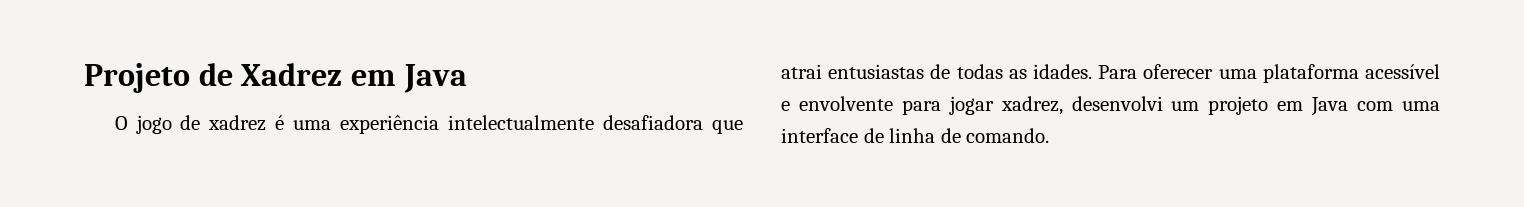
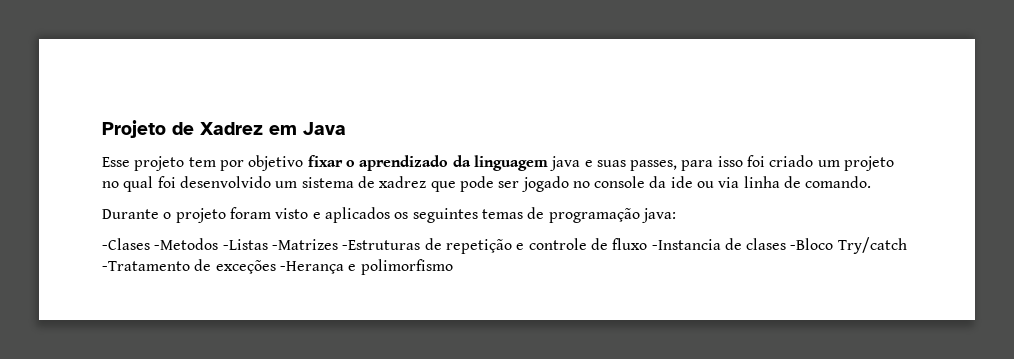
[114,115,743,134] [781,64,1440,83] [781,96,1440,116] [781,128,1050,143] O jogo de xadrez é uma experiência intelectualmente desafiadora que atrai entusiastas de todas as idades. Para oferecer uma plataforma acessível e envolvente para jogar xadrez, desenvolvi um projeto em Java com uma interface de linha de comando. -> [102,155,895,171] [102,176,872,192] [102,207,676,223] [102,237,907,254] [102,259,453,275] Esse projeto tem por objetivo fixar o aprendizado da linguagem java e suas passes, para isso foi criado um projeto no qual foi desenvolvido um sistema de xadrez que pode ser jogado no console da ide ou via linha de comando. // Durante o projeto foram visto e aplicados os seguintes temas de programação java: // -Clases -Metodos -Listas -Matrizes -Estruturas de repetição e controle de fluxo -Instancia de clases -Bloco Try/catch -Tratamento de exceções -Herança e polimorfismo

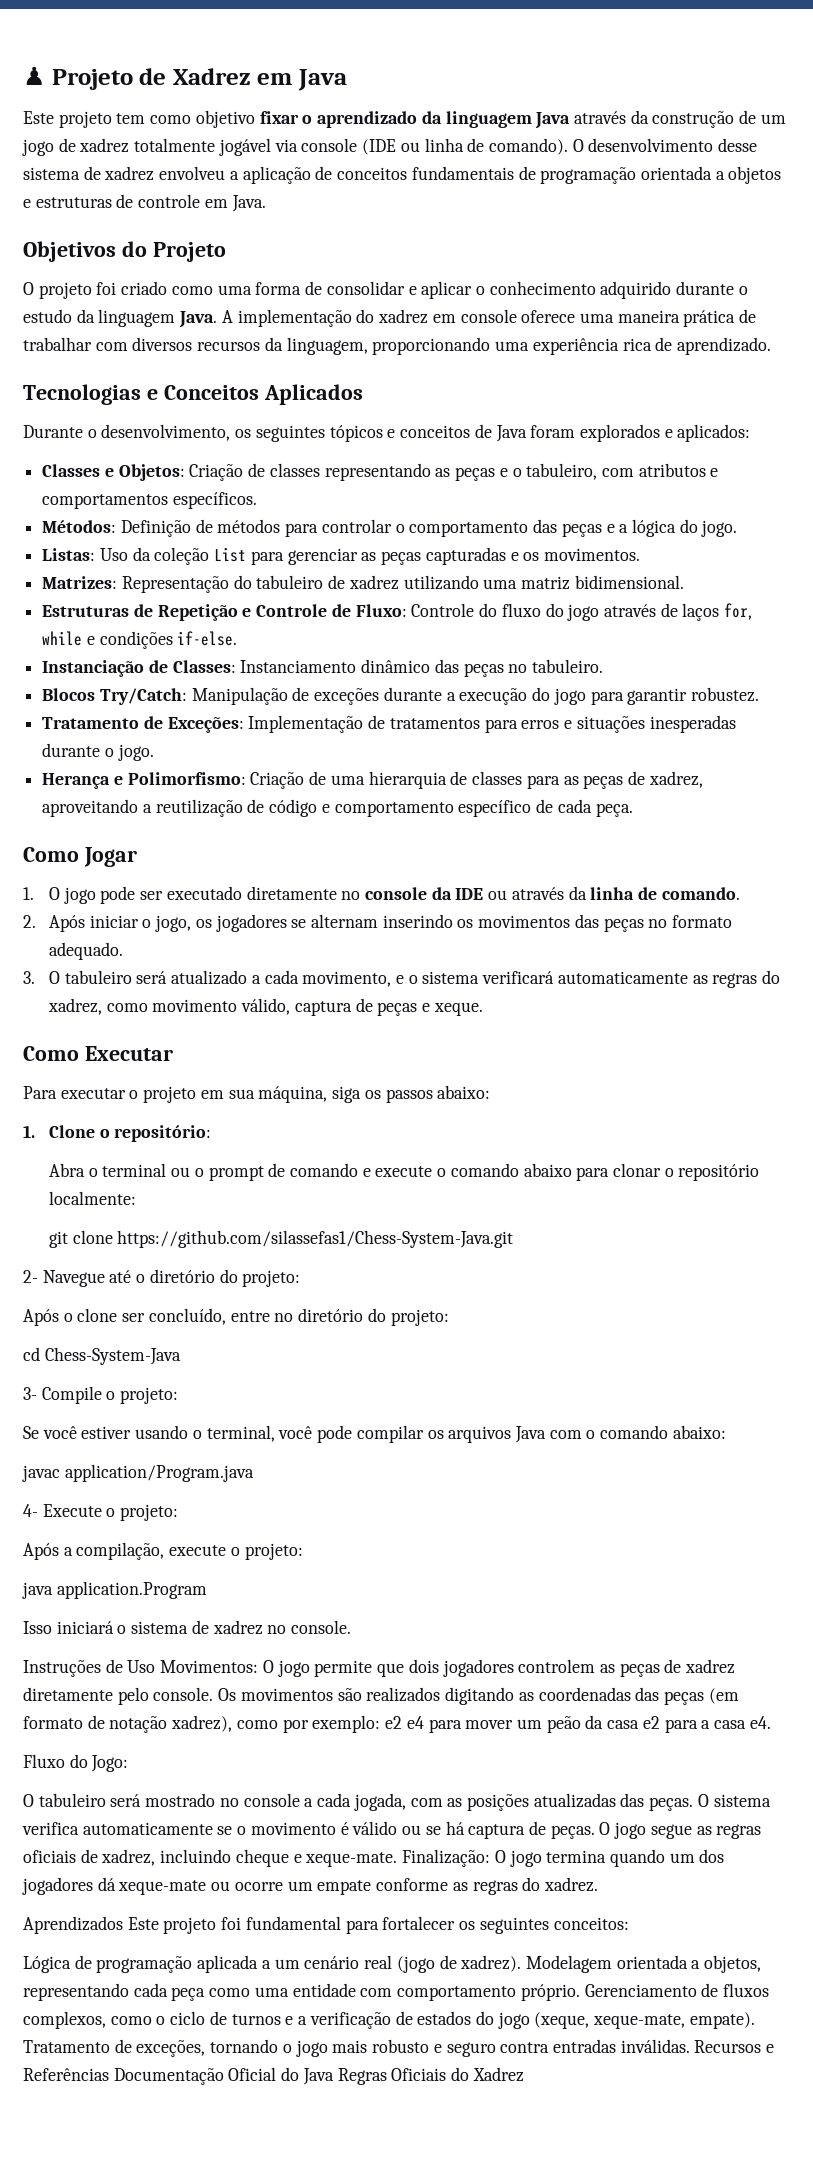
(102, 129) none -> [23,66,45,86] ♟
[102,157,130,167] Esse -> [23,111,54,124] Este
[219,160,244,171] por -> [150,115,192,124] como
[550,155,895,171] [102,176,872,192] [102,207,676,223] [102,237,907,254] [102,259,453,275] java e suas passes, para isso foi criado um projeto no qual foi desenvolvido um sistema de xadrez que pode ser jogado no console da ide ou via linha de comando. // Durante o projeto foram visto e aplicados os seguintes temas de programação java: // -Clases -Metodos -Listas -Matrizes -Estruturas de repetição e controle de fluxo -Instancia de clases -Bloco Try/catch -Tratamento de exceções -Herança e polimorfismo -> [535,110,786,129] [22,138,758,156] [23,166,782,184] [23,194,266,212] [23,241,226,262] [23,281,748,299] [23,309,757,328] [23,337,771,355] [23,384,363,405] [23,424,751,442] [42,463,719,481] [42,492,257,509] [42,519,738,537] [42,547,640,565] [42,575,684,593] [42,603,753,621] [42,631,238,649] [42,659,604,677] [42,687,759,705] [42,715,736,733] [42,743,154,761] [42,771,703,789] [42,799,633,817] [23,847,137,867] [23,886,740,904] [23,914,733,932] [48,942,123,960] [23,970,781,988] [47,998,483,1016] [23,1046,173,1061] [23,1085,491,1103] [23,1125,212,1142] [48,1163,760,1181] [48,1191,136,1205] [48,1230,514,1248] [23,1269,301,1287] [23,1308,449,1326] [23,1347,181,1365] [23,1386,179,1404] [23,1425,726,1443] [22,1464,254,1482] [23,1504,179,1521] [23,1542,303,1560] [22,1581,207,1599] [23,1620,352,1635] [23,1659,736,1677] [23,1687,739,1705] [23,1715,771,1733] [23,1754,129,1772] [23,1793,771,1811] [22,1821,762,1839] [23,1849,725,1867] [22,1877,598,1895] [23,1916,629,1934] [23,1955,762,1973] [23,1983,769,2001] [23,2011,755,2029] [23,2039,775,2057] [23,2067,524,2085] Java através da construção de um jogo de xadrez totalmente jogável via console (IDE ou linha de comando). O desenvolvimento desse sistema de xadrez envolveu a aplicação de conceitos fundamentais de programação orientada a objetos e estruturas de controle em Java. // Objetivos do Projeto // O projeto foi criado como uma forma de consolidar e aplicar o conhecimento adquirido durante o estudo da linguagem Java. A implementação do xadrez em console oferece uma maneira prática de trabalhar com diversos recursos da linguagem, proporcionando uma experiência rica de aprendizado. // Tecnologias e Conceitos Aplicados // Durante o desenvolvimento, os seguintes tópicos e conceitos de Java foram explorados e aplicados: // Classes e Objetos: Criação de classes representando as peças e o tabuleiro, com atributos e comportamentos específicos. // Métodos: Definição de métodos para controlar o comportamento das peças e a lógica do jogo. // Listas: Uso da coleção List para gerenciar as peças capturadas e os movimentos. // Matrizes: Representação do tabuleiro de xadrez utilizando uma matriz bidimensional. // Estruturas de Repetição e Controle de Fluxo: Controle do fluxo do jogo através de laços for, while e condições if-else. // Instanciação de Classes: Instanciamento dinâmico das peças no tabuleiro. // Blocos Try/Catch: Manipulação de exceções durante a execução do jogo para garantir robustez. // Tratamento de Exceções: Implementação de tratamentos para erros e situações inesperadas durante o jogo. // Herança e Polimorfismo: Criação de uma hierarquia de classes para as peças de xadrez, aproveitando a reutilização de código e comportamento específico de cada peça. // Como Jogar // 1. O jogo pode ser executado diretamente no console da IDE ou através da linha de comando. // 2. Após iniciar o jogo, os jogadores se alternam inserindo os movimentos das peças no formato adequado. // 3. O tabuleiro será atualizado a cada movimento, e o sistema verificará automaticamente as regras do xadrez, como movimento válido, captura de peças e xeque. // Como Executar // Para executar o projeto em sua máquina, siga os passos abaixo: // 1. Clone o repositório: // Abra o terminal ou o prompt de comando e execute o comando abaixo para clonar o repositório localmente: // git clone https://github.com/silassefas1/Chess-System-Java.git // 2- Navegue até o diretório do projeto: // Após o clone ser concluído, entre no diretório do projeto: // cd Chess-System-Java // 3- Compile o projeto: // Se você estiver usando o terminal, você pode compilar os arquivos Java com o comando abaixo: // javac application/Program.java // 4- Execute o projeto: // Após a compilação, execute o projeto: // java application.Program // Isso iniciará o sistema de xadrez no console. // Instruções de Uso Movimentos: O jogo permite que dois jogadores controlem as peças de xadrez diretamente pelo console. Os movimentos são realizados digitando as coordenadas das peças (em formato de notação xadrez), como por exemplo: e2 e4 para mover um peão da casa e2 para a casa e4. // Fluxo do Jogo: // O tabuleiro será mostrado no console a cada jogada, com as posições atualizadas das peças. O sistema verifica automaticamente se o movimento é válido ou se há captura de peças. O jogo segue as regras oficiais de xadrez, incluindo cheque e xeque-mate. Finalização: O jogo termina quando um dos jogadores dá xeque-mate ou ocorre um empate conforme as regras do xadrez. // Aprendizados Este projeto foi fundamental para fortalecer os seguintes conceitos: // Lógica de programação aplicada a um cenário real (jogo de xadrez). Modelagem orientada a objetos, representando cada peça como uma entidade com comportamento próprio. Gerenciamento de fluxos complexos, como o ciclo de turnos e a verificação de estados do jogo (xeque, xeque-mate, empate). Tratamento de exceções, tornando o jogo mais robusto e seguro contra entradas inválidas. Recursos e Referências Documentação Oficial do Java Regras Oficiais do Xadrez

